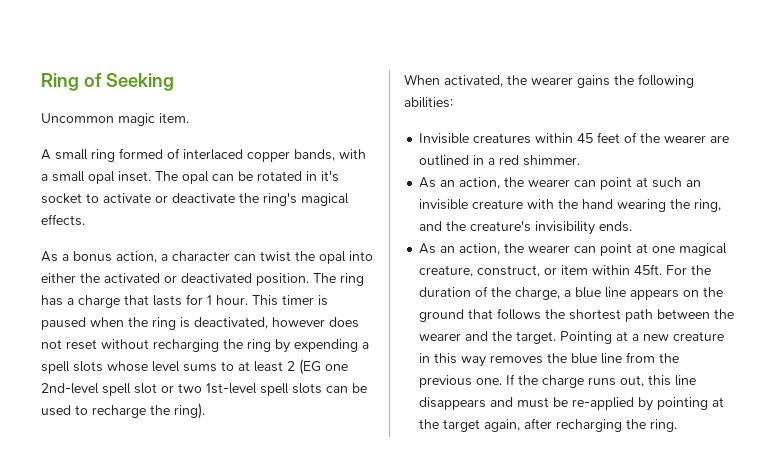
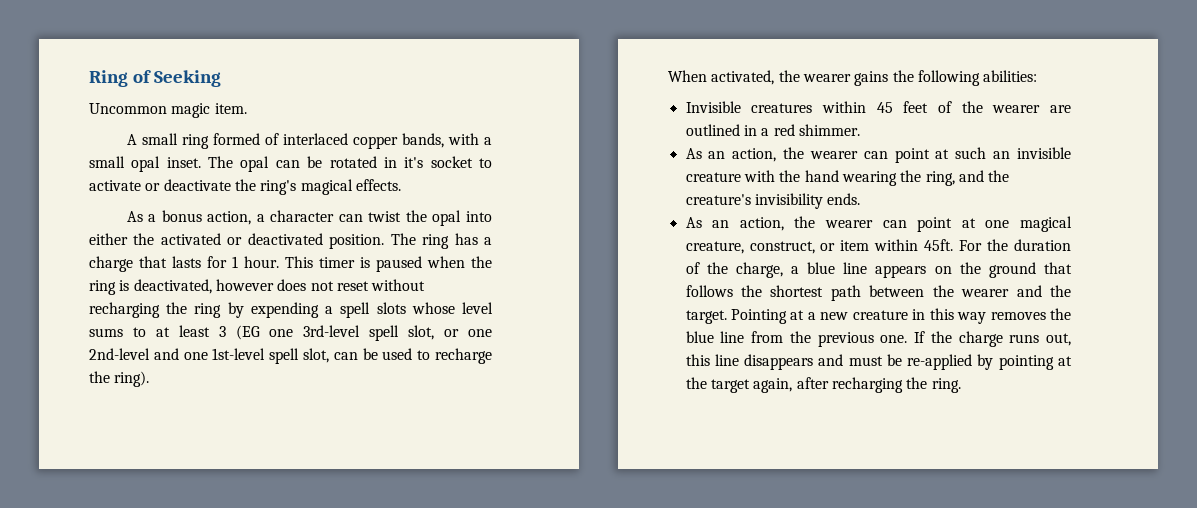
[287,361,295,371] 2 -> [218,326,226,337] 3
[41,383,202,396] 2nd-level spell slot or two -> [303,325,493,341] [89,348,208,360] 3rd-level spell slot, or one 2nd-level and one
[292,383,322,394] slots -> [303,348,329,363] slot,

